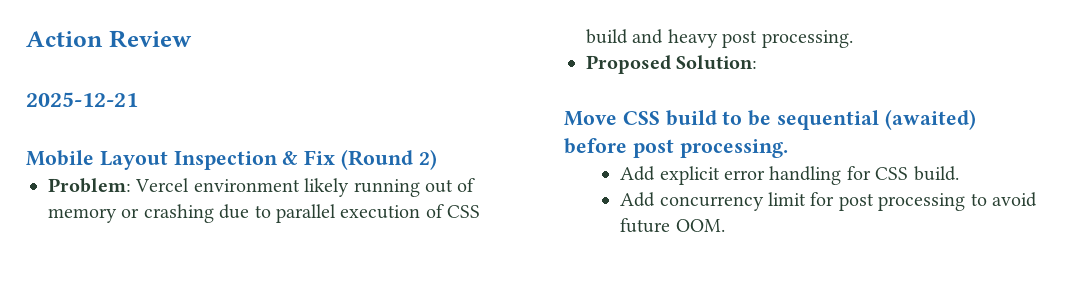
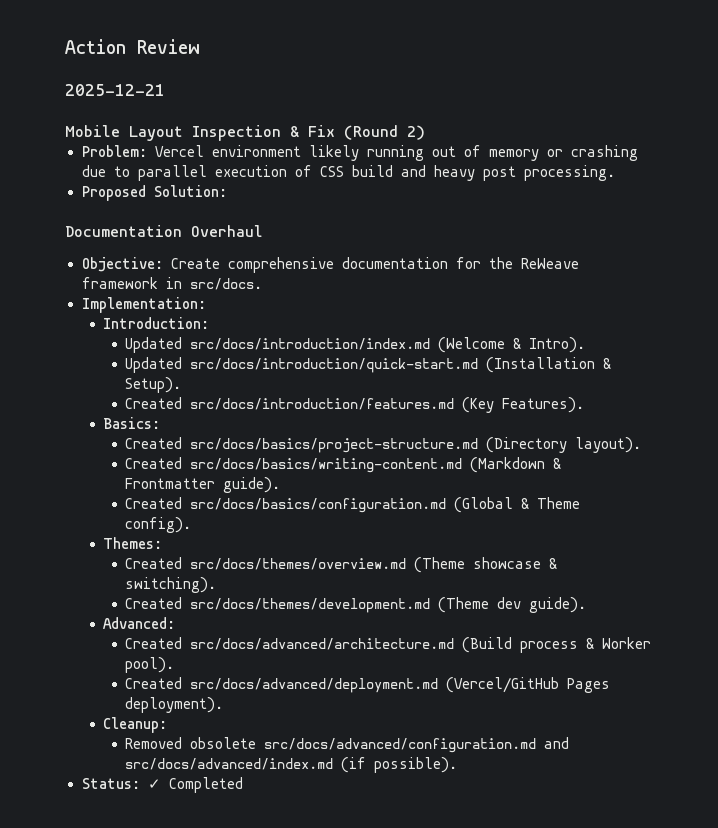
[564,109,976,130] [564,138,788,158] [620,166,959,185] [620,192,1037,211] [620,218,725,233] Move CSS build to be sequential (awaited) before post processing. // Add explicit error handling for CSS build. // Add concurrency limit for post processing to avoid future OOM. -> [65,225,263,237] [81,257,579,273] [81,277,262,290] [81,297,206,313] [103,317,210,329] [125,337,586,353] [125,357,612,373] [125,377,182,393] [125,397,585,413] [103,417,161,429] [125,437,642,453] [125,457,562,473] [125,477,281,493] [125,497,581,513] [125,517,192,533] [103,537,163,549] [125,557,558,573] [125,577,217,593] [125,597,587,613] [103,617,176,629] [125,637,652,653] [125,657,175,673] [125,677,611,693] [125,697,224,713] [103,717,168,733] [125,737,570,753] [125,757,458,773] [81,777,243,793] Documentation Overhaul // Objective: Create comprehensive documentation for the ReWeave framework in src/docs. // Implementation: // Introduction: // Updated src/docs/introduction/index.md (Welcome & Intro). // Updated src/docs/introduction/quick-start.md (Installation & Setup). // Created src/docs/introduction/features.md (Key Features). // Basics: // Created src/docs/basics/project-structure.md (Directory layout). // Created src/docs/basics/writing-content.md (Markdown & Frontmatter guide). // Created src/docs/basics/configuration.md (Global & Theme config). // Themes: // Created src/docs/themes/overview.md (Theme showcase & switching). // Created src/docs/themes/development.md (Theme dev guide). // Advanced: // Created src/docs/advanced/architecture.md (Build process & Worker pool). // Created src/docs/advanced/deployment.md (Vercel/GitHub Pages deployment). // Cleanup: // Removed obsolete src/docs/advanced/configuration.md and src/docs/advanced/index.md (if possible). // Status: ✓ Completed

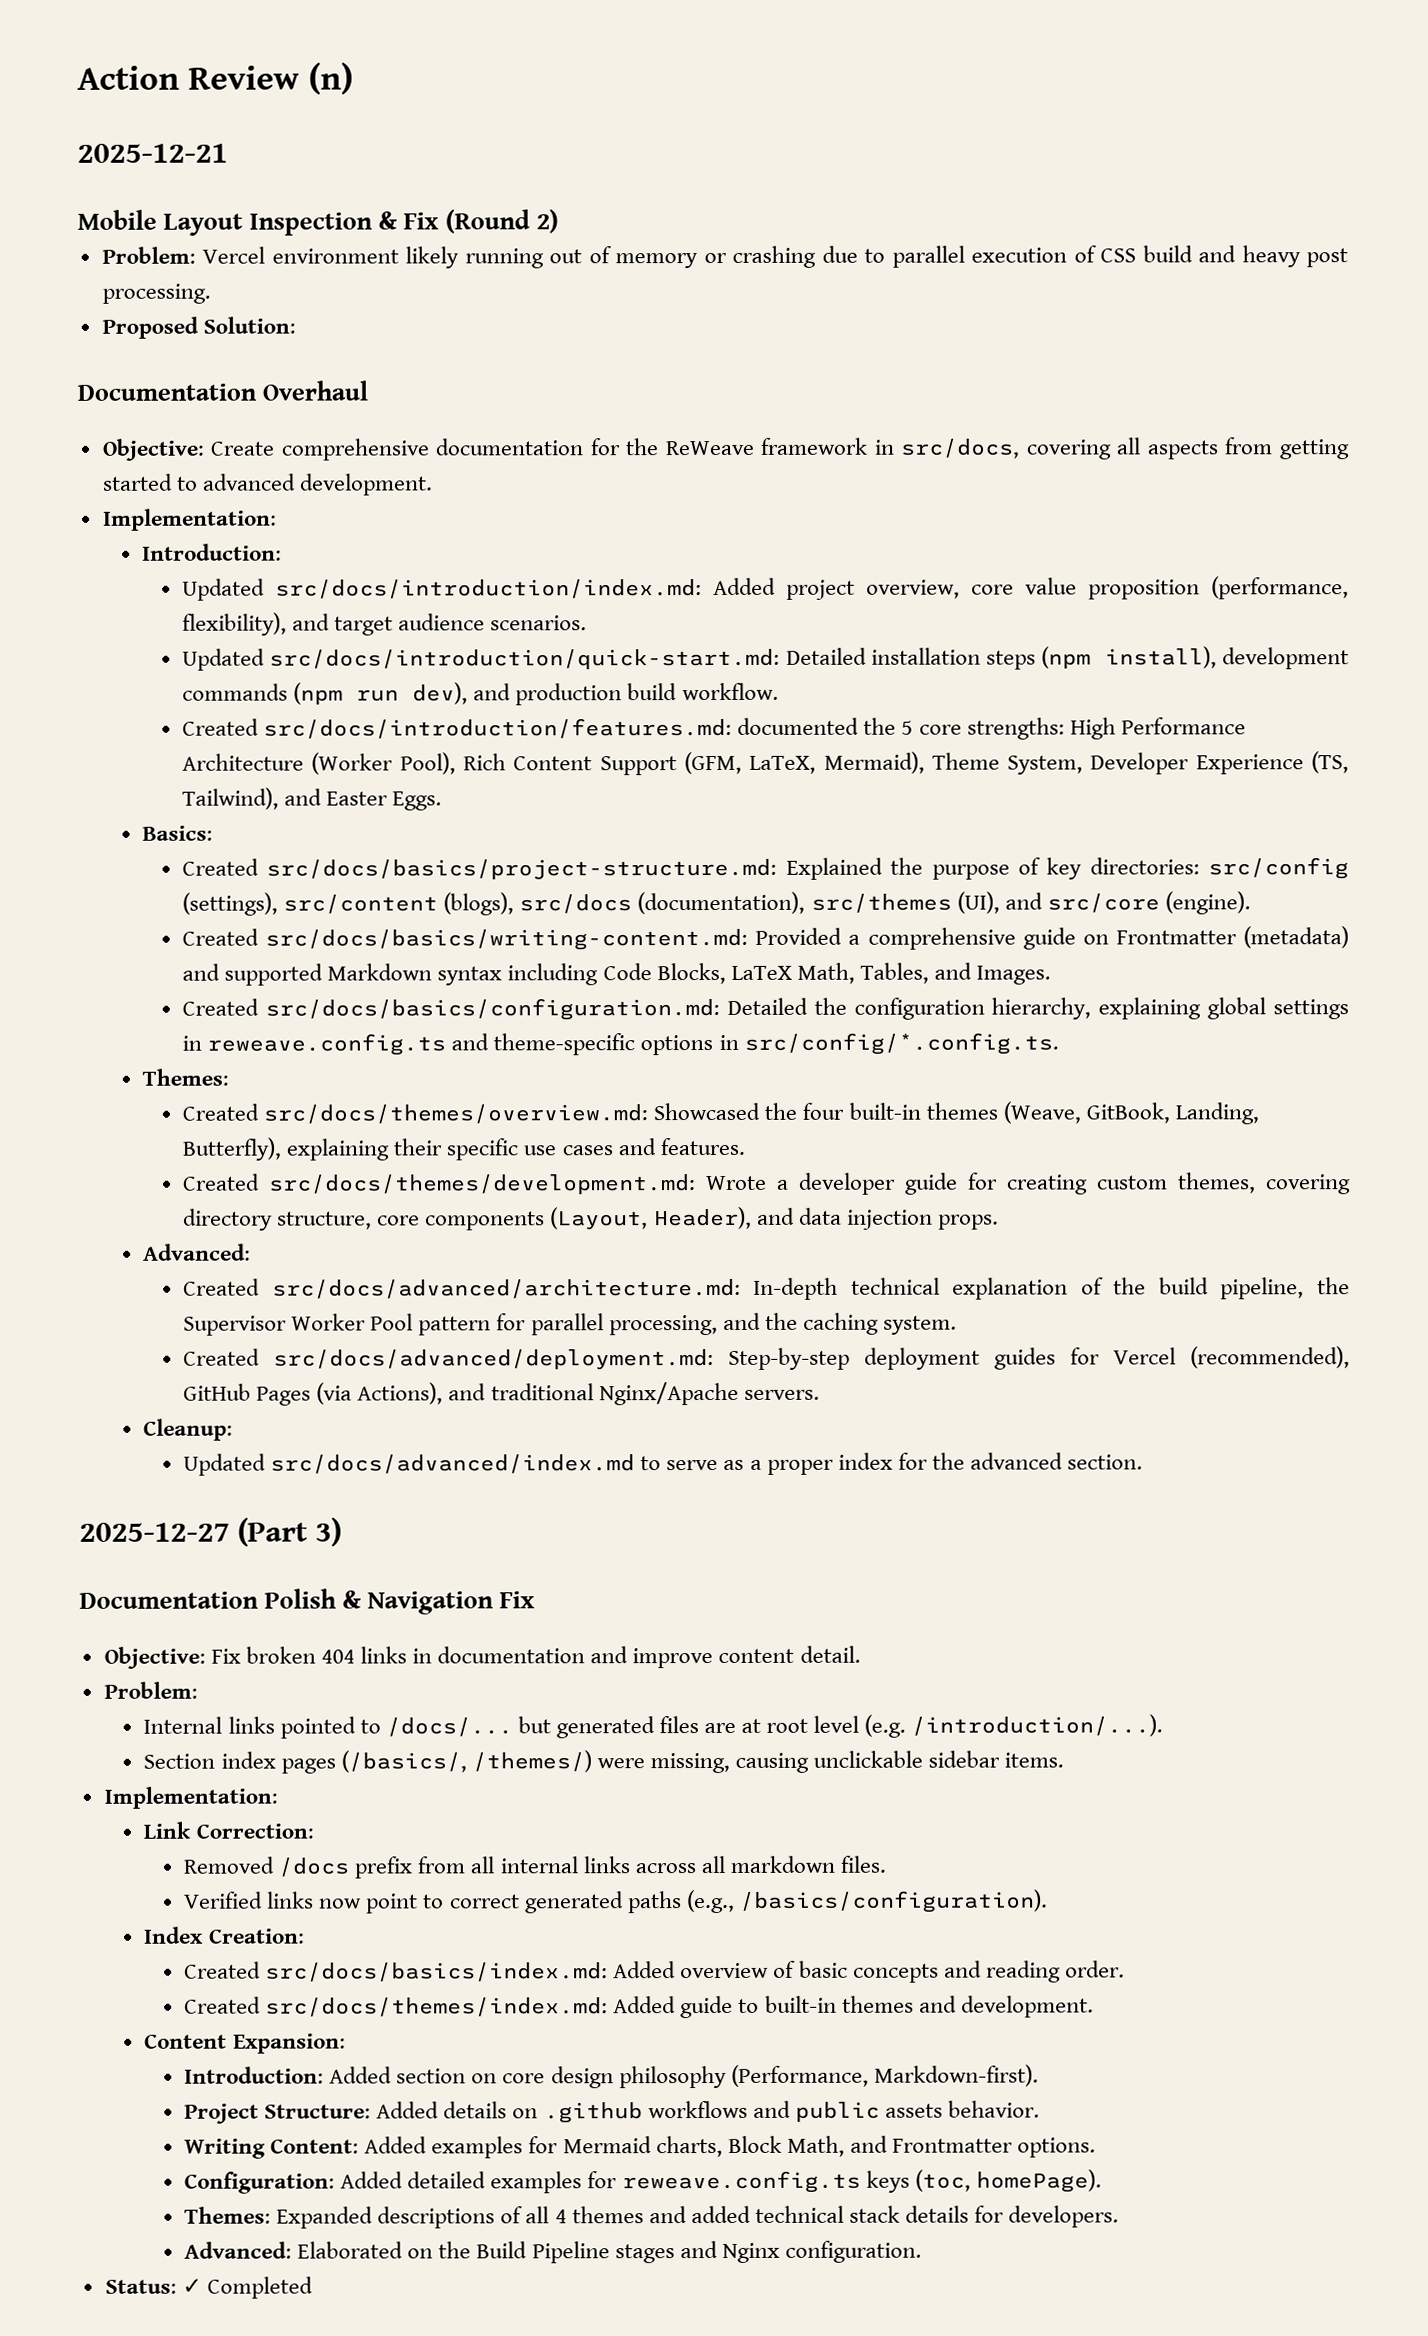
(200, 46) none -> [307,62,354,95] (n)
[189,278,262,290] [81,297,206,313] [103,317,210,329] [125,337,586,353] [125,357,612,373] [125,377,182,393] [125,397,585,413] [103,417,161,429] [125,437,642,453] [125,457,562,473] [125,477,281,493] [125,497,581,513] [125,517,192,533] [103,537,163,549] [125,557,558,573] [125,577,217,593] [125,597,587,613] [103,617,176,629] [125,637,652,653] [125,657,175,673] [125,677,611,693] [125,697,224,713] [103,717,168,733] [125,737,570,753] [125,757,458,773] src/docs. // Implementation: // Introduction: // Updated src/docs/introduction/index.md (Welcome & Intro). // Updated src/docs/introduction/quick-start.md (Installation & Setup). // Created src/docs/introduction/features.md (Key Features). // Basics: // Created src/docs/basics/project-structure.md (Directory layout). // Created src/docs/basics/writing-content.md (Markdown & Frontmatter guide). // Created src/docs/basics/configuration.md (Global & Theme config). // Themes: // Created src/docs/themes/overview.md (Theme showcase & switching). // Created src/docs/themes/development.md (Theme dev guide). // Advanced: // Created src/docs/advanced/architecture.md (Build process & Worker pool). // Created src/docs/advanced/deployment.md (Vercel/GitHub Pages deployment). // Cleanup: // Removed obsolete src/docs/advanced/configuration.md and src/docs/advanced/index.md (if possible). -> [900,437,1350,460] [102,473,433,496] [102,508,277,531] [142,543,283,561] [182,576,1350,601] [182,612,588,636] [182,646,1349,671] [182,682,779,706] [182,717,1246,740] [182,751,1349,776] [182,787,443,811] [142,825,214,841] [182,857,1350,880] [182,891,1251,916] [182,926,1350,951] [182,962,1051,986] [182,997,1350,1021] [182,1032,1059,1056] [142,1068,230,1086] [182,1101,1259,1125] [182,1137,745,1161] [183,1172,1351,1195] [183,1206,999,1231] [143,1243,252,1261] [183,1277,1350,1300] [183,1312,957,1336] [183,1346,1350,1370] [183,1381,820,1406] [143,1418,234,1441] [183,1452,1143,1476] [79,1517,343,1547] [79,1588,536,1615] [103,1645,861,1669] [103,1681,198,1699] [143,1714,1164,1739] [143,1750,1065,1774] [103,1786,278,1809] [143,1821,314,1839] [183,1855,886,1879] [184,1889,1048,1914] [144,1926,305,1944] [184,1960,1125,1983] [184,1995,1094,2019] [144,2033,346,2054] [184,2064,1039,2089] [184,2100,1040,2124] [184,2135,1096,2159] [184,2169,1102,2194] [184,2205,1120,2229] [184,2240,922,2264] src/docs, covering all aspects from getting started to advanced development. // Implementation: // Introduction: // Updated src/docs/introduction/index.md: Added project overview, core value proposition (performance, flexibility), and target audience scenarios. // Updated src/docs/introduction/quick-start.md: Detailed installation steps (npm install), development commands (npm run dev), and production build workflow. // Created src/docs/introduction/features.md: documented the 5 core strengths: High Performance Architecture (Worker Pool), Rich Content Support (GFM, LaTeX, Mermaid), Theme System, Developer Experience (TS, Tailwind), and Easter Eggs. // Basics: // Created src/docs/basics/project-structure.md: Explained the purpose of key directories: src/config (settings), src/content (blogs), src/docs (documentation), src/themes (UI), and src/core (engine). // Created src/docs/basics/writing-content.md: Provided a comprehensive guide on Frontmatter (metadata) and supported Markdown syntax including Code Blocks, LaTeX Math, Tables, and Images. // Created src/docs/basics/configuration.md: Detailed the configuration hierarchy, explaining global settings in reweave.config.ts and theme-specific options in src/config/*.config.ts. // Themes: // Created src/docs/themes/overview.md: Showcased the four built-in themes (Weave, GitBook, Landing, Butterfly), explaining their specific use cases and features. // Created src/docs/themes/development.md: Wrote a developer guide for creating custom themes, covering directory structure, core components (Layout, Header), and data injection props. // Advanced: // Created src/docs/advanced/architecture.md: In-depth technical explanation of the build pipeline, the Supervisor Worker Pool pattern for parallel processing, and the caching system. // Created src/docs/advanced/deployment.md: Step-by-step deployment guides for Vercel (recommended), GitHub Pages (via Actions), and traditional Nginx/Apache servers. // Cleanup: // Updated src/docs/advanced/index.md to serve as a proper index for the advanced section. // 2025-12-27 (Part 3) // Documentation Polish & Navigation Fix // Objective: Fix broken 404 links in documentation and improve content detail. // Problem: // Internal links pointed to /docs/... but generated files are at root level (e.g. /introduction/...). // Section index pages (/basics/, /themes/) were missing, causing unclickable sidebar items. // Implementation: // Link Correction: // Removed /docs prefix from all internal links across all markdown files. // Verified links now point to correct generated paths (e.g., /basics/configuration). // Index Creation: // Created src/docs/basics/index.md: Added overview of basic concepts and reading order. // Created src/docs/themes/index.md: Added guide to built-in themes and development. // Content Expansion: // Introduction: Added section on core design philosophy (Performance, Markdown-first). // Project Structure: Added details on .github workflows and public assets behavior. // Writing Content: Added examples for Mermaid charts, Block Math, and Frontmatter options. // Configuration: Added detailed examples for reweave.config.ts keys (toc, homePage). // Themes: Expanded descriptions of all 4 themes and added technical stack details for developers. // Advanced: Elaborated on the Build Pipeline stages and Nginx configuration.

